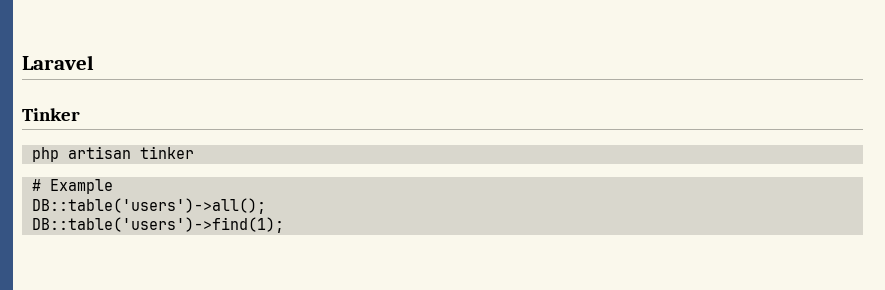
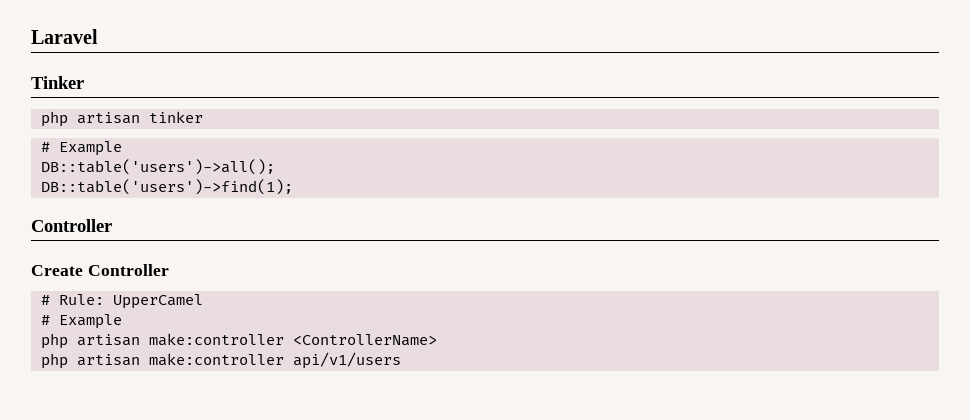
(284, 225) none -> [31,219,112,232] [31,264,169,276] [40,294,203,309] [40,314,122,329] [40,333,437,349] [40,352,401,369] // Controller // Create Controller // # Rule: UpperCamel // # Example // php artisan make:controller <ControllerName> // php artisan make:controller api/v1/users

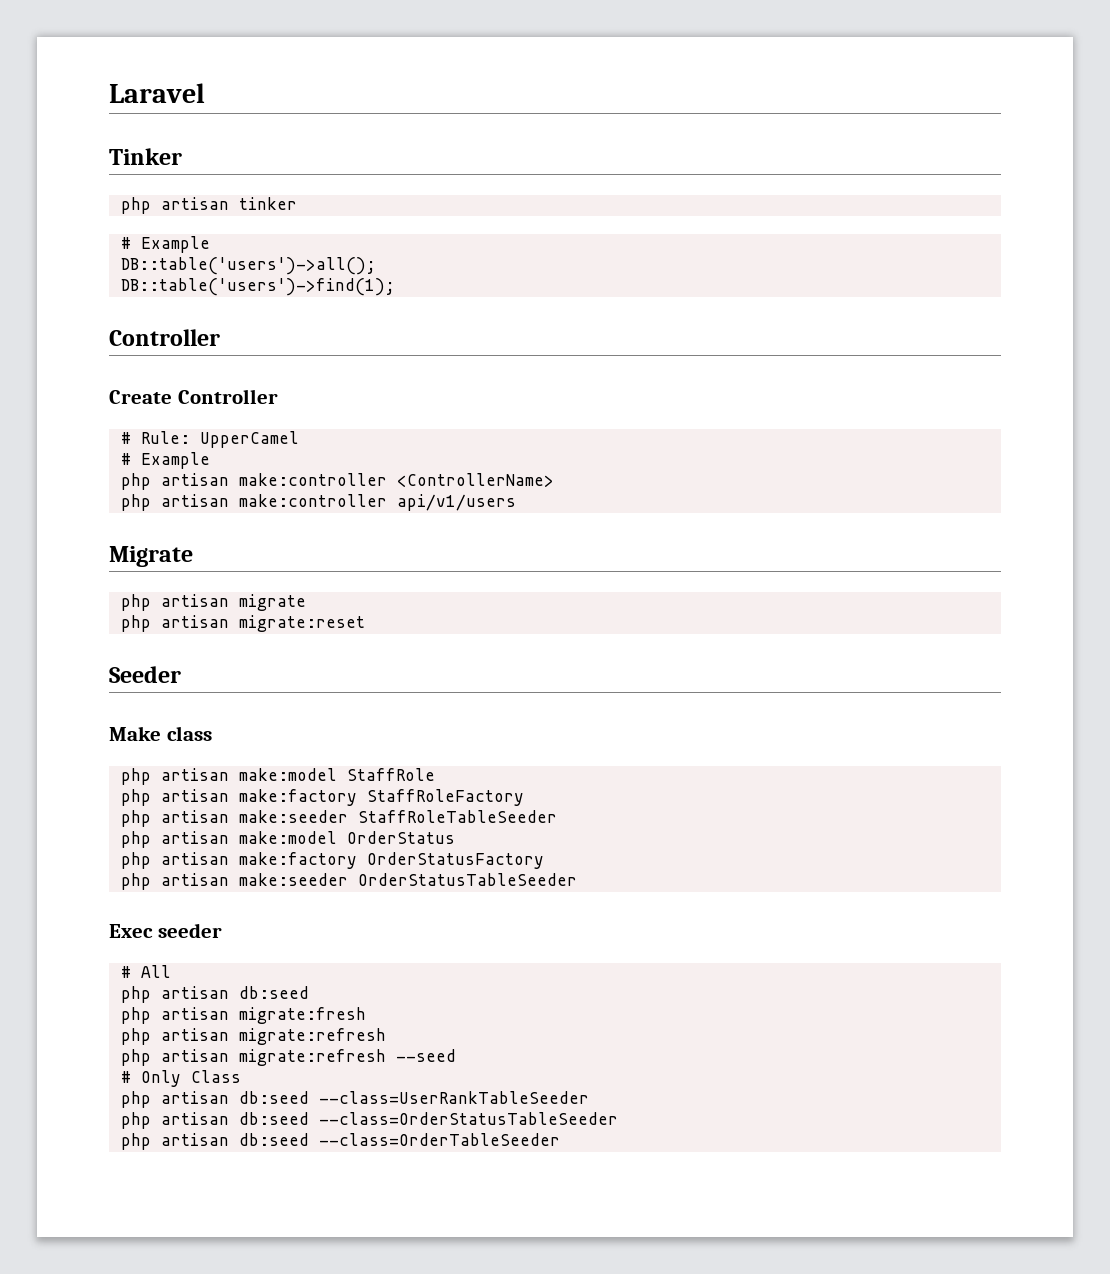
(401, 360) none -> [109,546,193,567] [120,594,306,611] [120,615,365,632] [109,666,181,683] [109,726,212,741] [120,768,435,785] [120,789,524,806] [120,810,557,827] [120,831,455,848] [120,852,544,869] [120,873,577,890] [109,923,222,938] [120,965,171,978] [120,986,309,1003] [120,1007,366,1024] [120,1028,386,1045] [120,1049,456,1066] [120,1070,241,1087] [120,1091,589,1108] [120,1112,618,1129] [120,1133,560,1150] // Migrate // php artisan migrate // php artisan migrate:reset // Seeder // Make class // php artisan make:model StaffRole // php artisan make:factory StaffRoleFactory // php artisan make:seeder StaffRoleTableSeeder // php artisan make:model OrderStatus // php artisan make:factory OrderStatusFactory // php artisan make:seeder OrderStatusTableSeeder // Exec seeder // # All // php artisan db:seed // php artisan migrate:fresh // php artisan migrate:refresh // php artisan migrate:refresh --seed // # Only Class // php artisan db:seed --class=UserRankTableSeeder // php artisan db:seed --class=OrderStatusTableSeeder // php artisan db:seed --class=OrderTableSeeder

